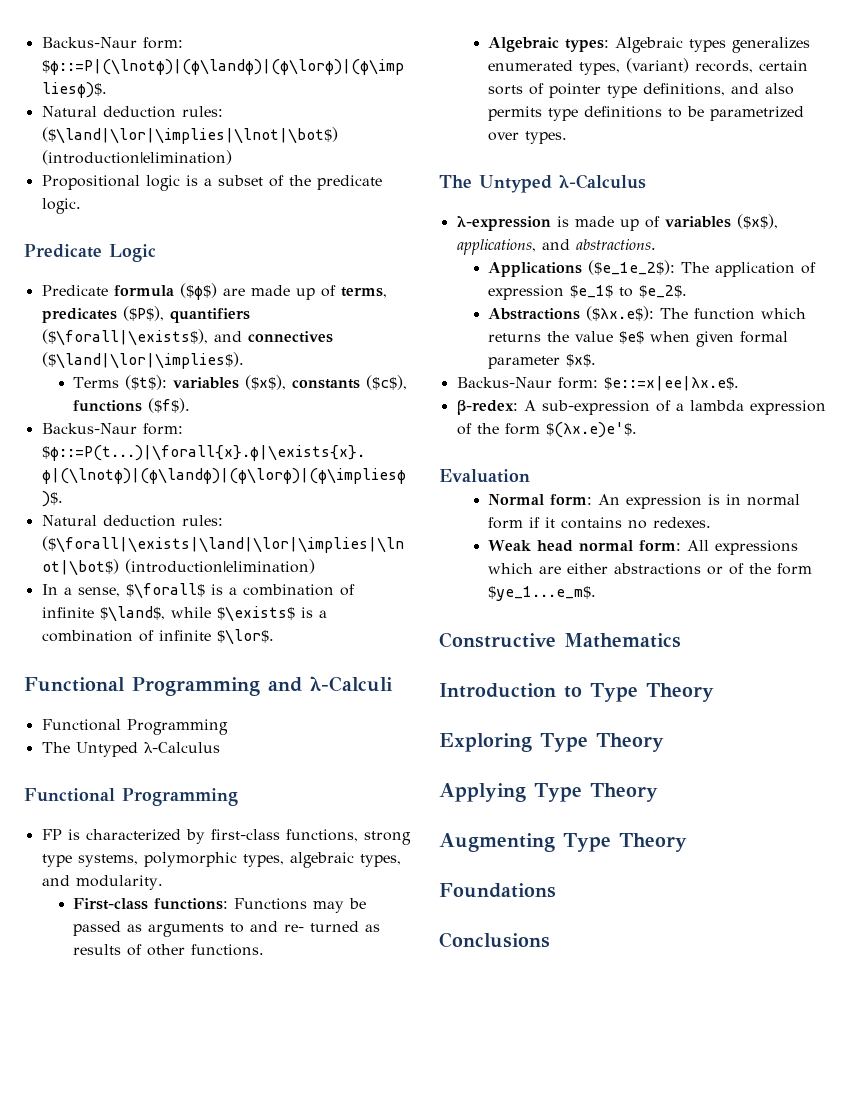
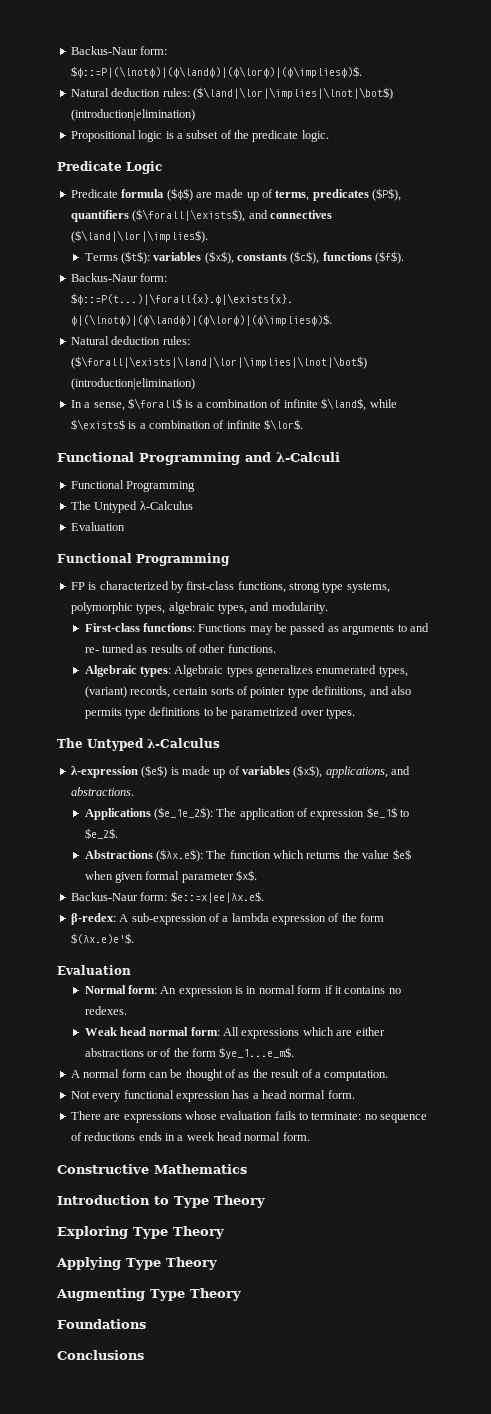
(220, 747) none -> [70,522,125,531] // Evaluation
(551, 223) none -> [141,765,168,778] ($e$)
(596, 593) none -> [70,1069,389,1081] [70,1090,355,1102] [70,1111,428,1123] [70,1132,310,1141] // A normal form can be thought of as the result of a computation. // Not every functional expression has a head normal form. // There are expressions whose evaluation fails to terminate: no sequence of reductions ends in a week head normal form.

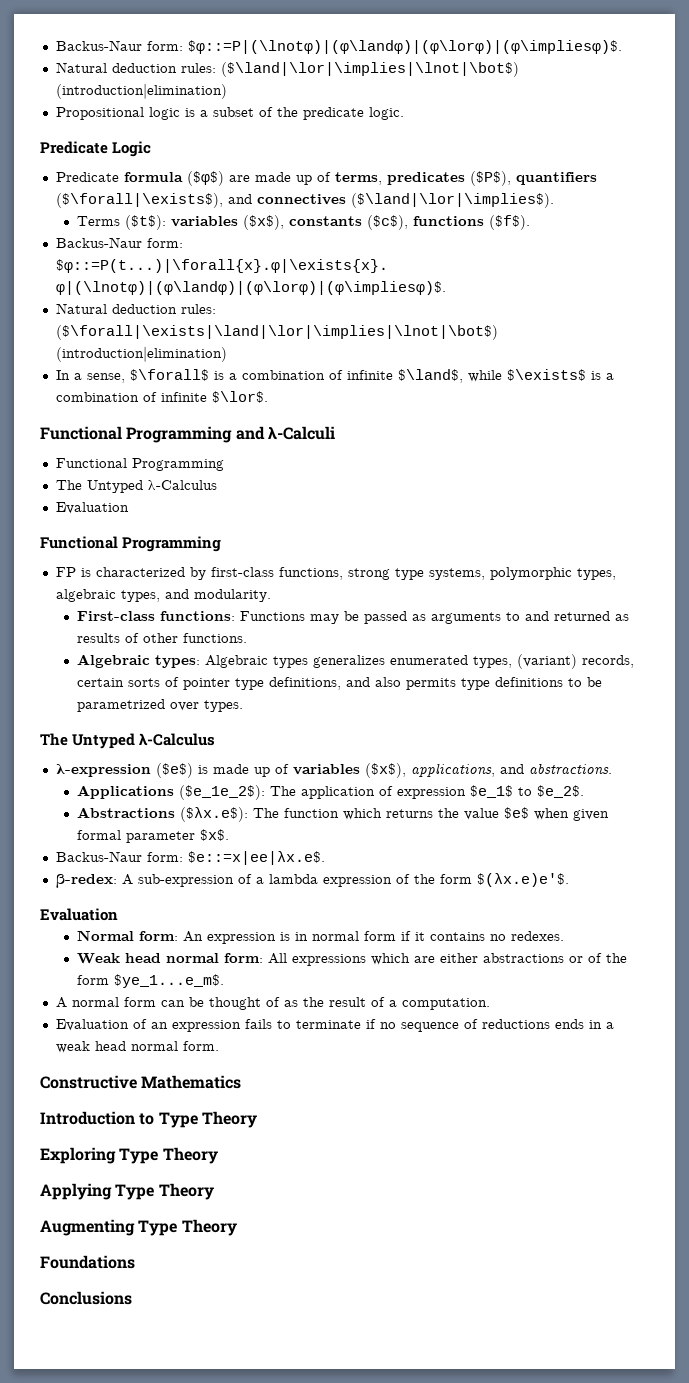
[84,644,134,653] re- turned -> [553,611,610,621] returned
[70,1090,355,1102] [70,1111,362,1123] Not every functional expression has a head normal form. // There are expressions whose evaluation fails to terminate: -> [55,1019,376,1032] Evaluation of an expression fails to terminate if
[186,1132,215,1141] week -> [55,1041,90,1053] weak

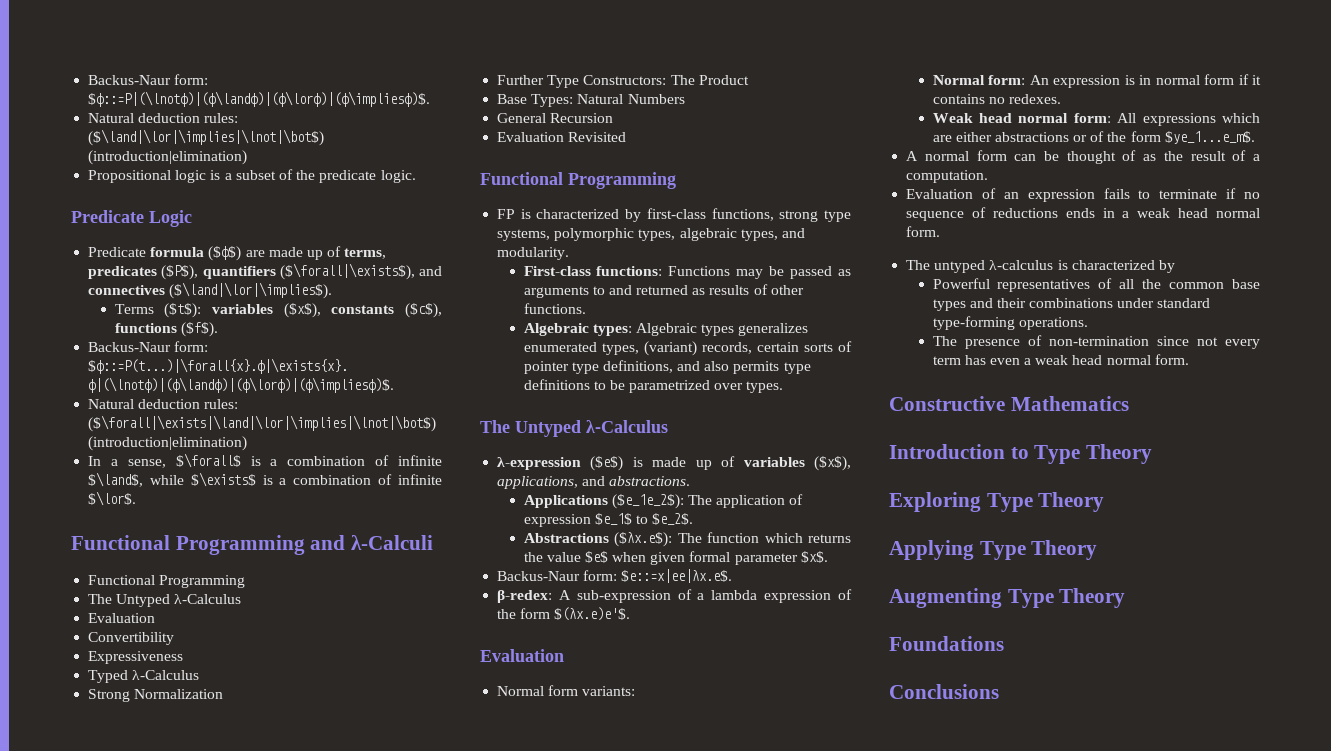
(129, 508) none -> [88,632,175,645] [88,651,184,664] [88,670,200,683] [88,689,224,702] [497,75,749,88] [497,94,685,107] [497,113,614,123] [497,132,627,142] // Convertibility // Expressiveness // Typed λ-Calculus // Strong Normalization // Further Type Constructors: The Product // Base Types: Natural Numbers // General Recursion // Evaluation Revisited
(118, 914) none -> [497,685,636,696] // Normal form variants:
(219, 1046) none -> [906,260,1175,273] [932,278,1260,292] [932,298,1211,311] [932,316,1088,330] [932,335,1260,349] [932,354,1189,365] // The untyped λ-calculus is characterized by // Powerful representatives of all the common base types and their combinations under standard type-forming operations. // The presence of non-termination since not every term has even a weak head normal form.

